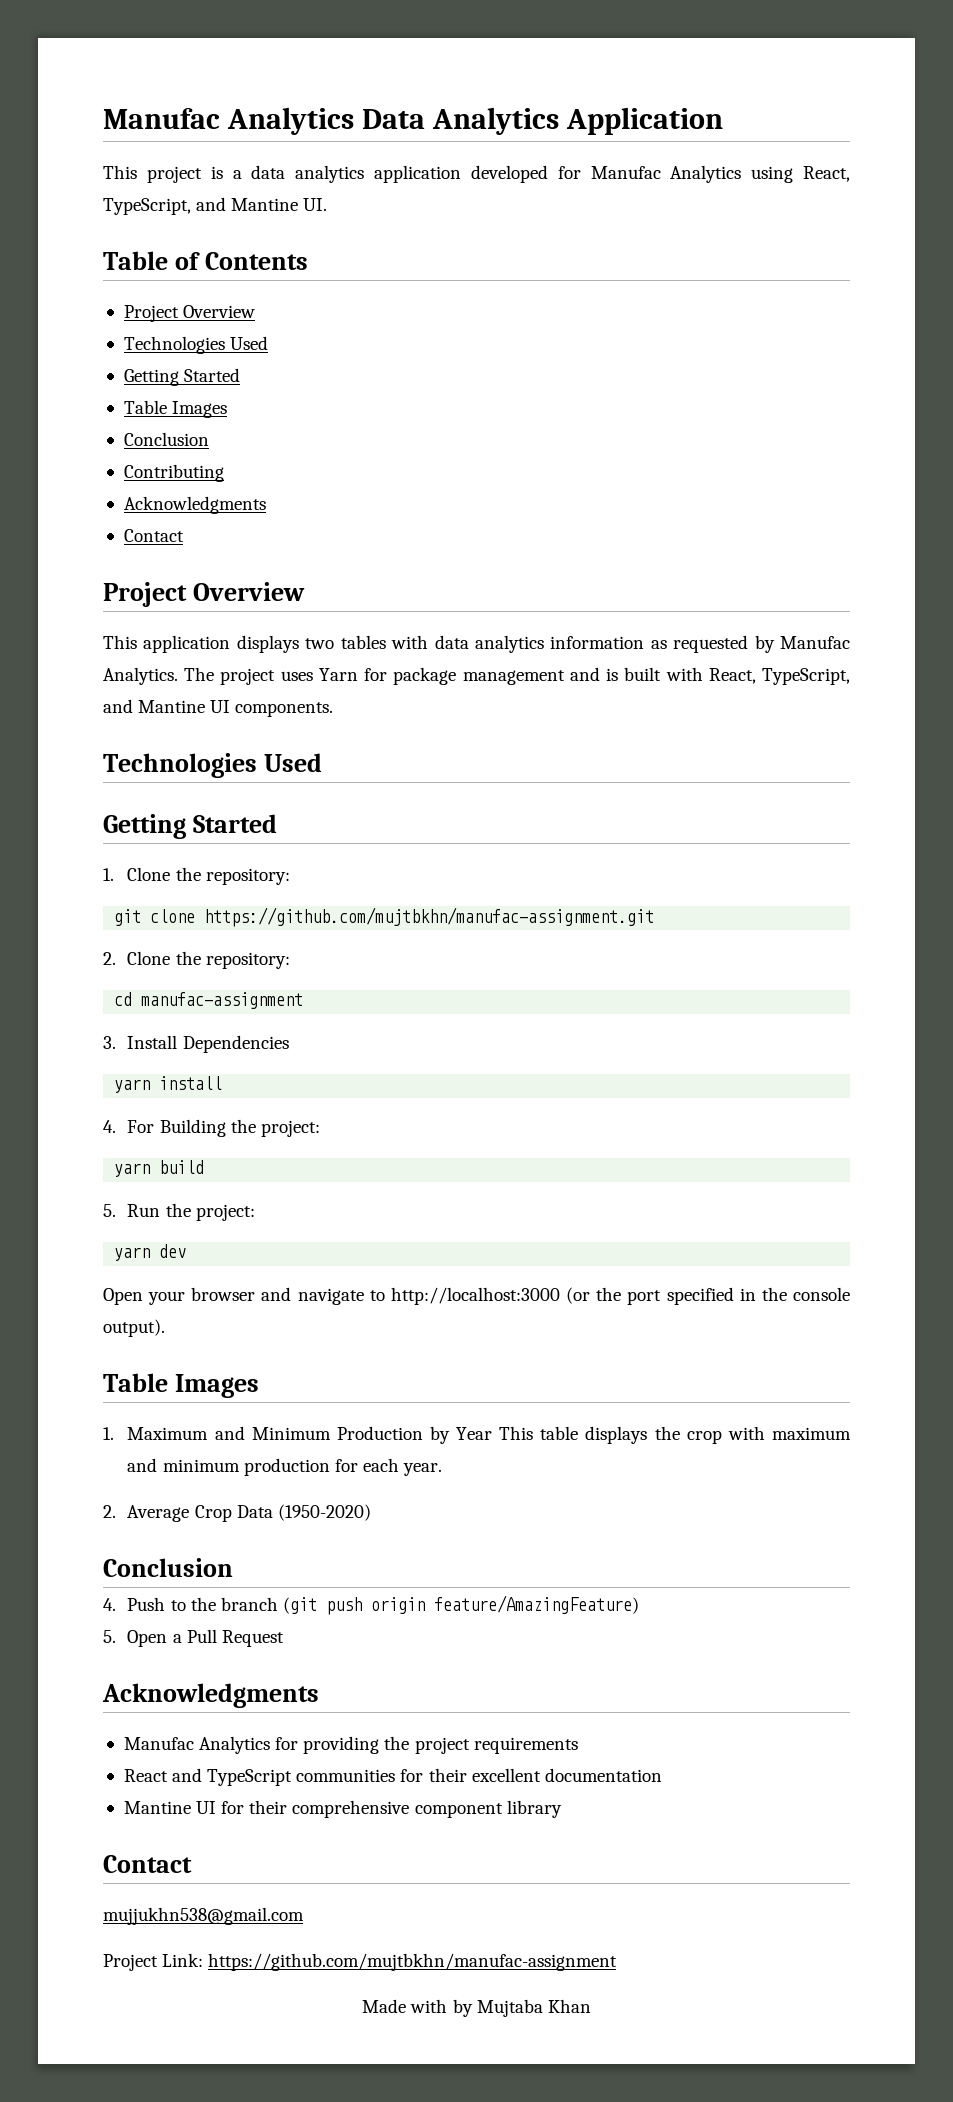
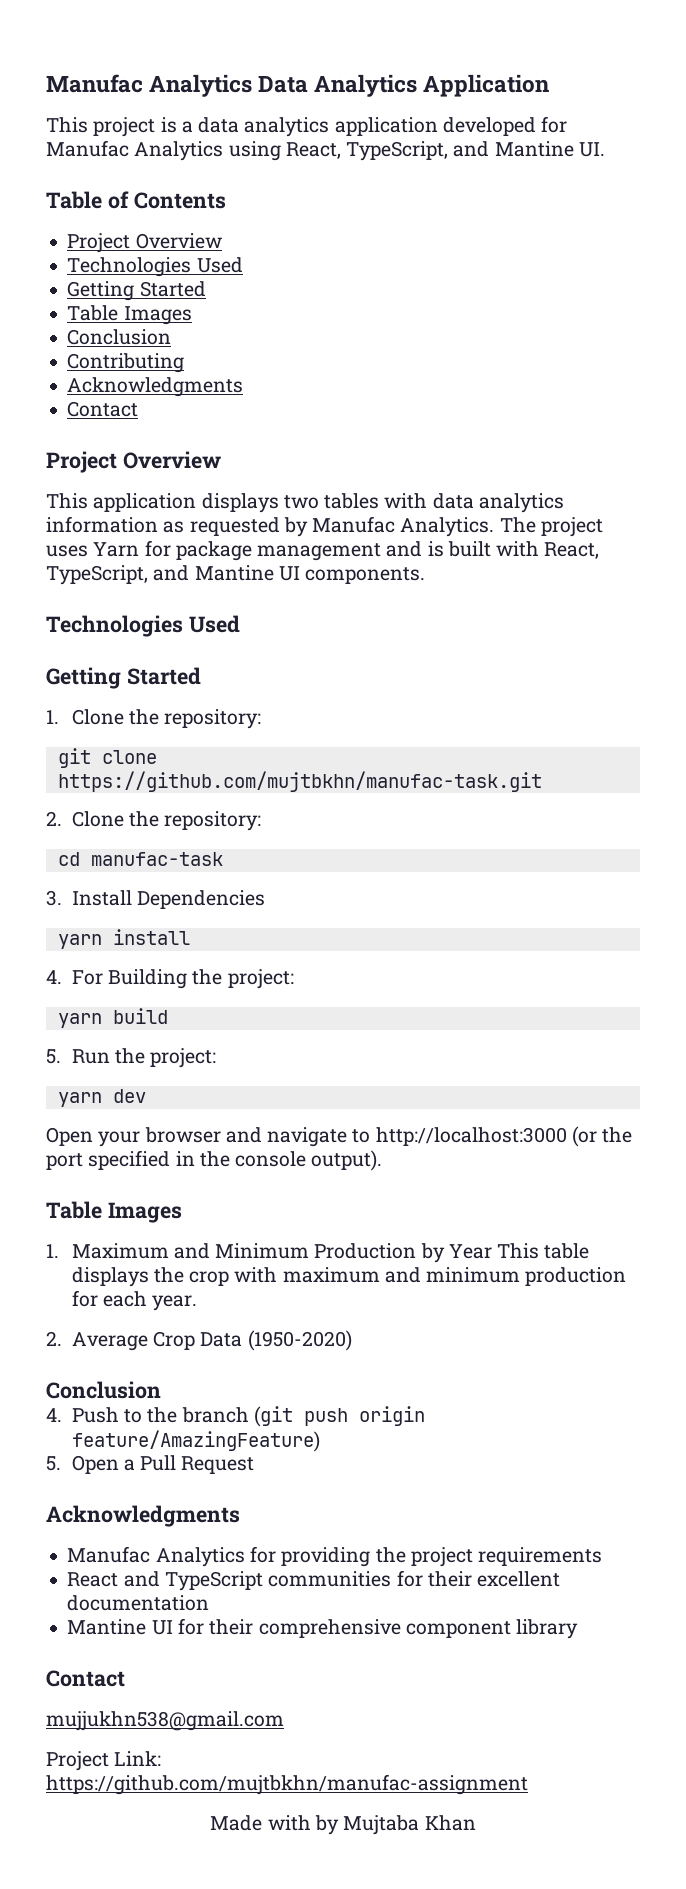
[204,907,655,927] https://github.com/mujtbkhn/manufac-assignment.git -> [57,771,542,792] https://github.com/mujtbkhn/manufac-task.git
[141,992,304,1009] manufac-assignment -> [90,852,223,866] manufac-task

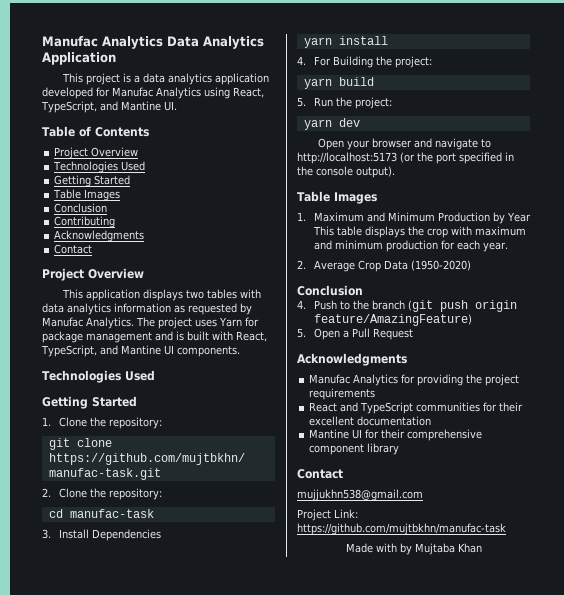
[375,1127,567,1146] http://localhost:3000 -> [297,152,397,164] http://localhost:5173
[46,1774,528,1795] https://github.com/mujtbkhn/manufac-assignment -> [297,523,506,535] https://github.com/mujtbkhn/manufac-task

